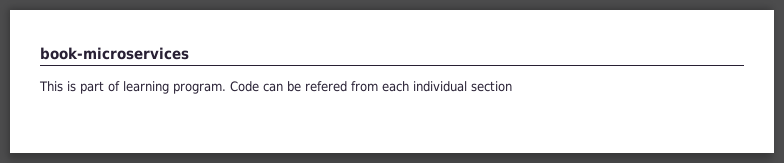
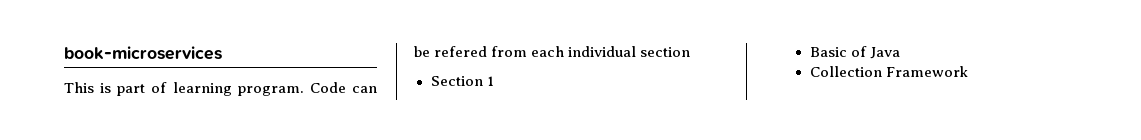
(512, 86) none -> [430,76,494,86] [809,46,900,59] [809,66,968,77] // Section 1 // Basic of Java // Collection Framework

